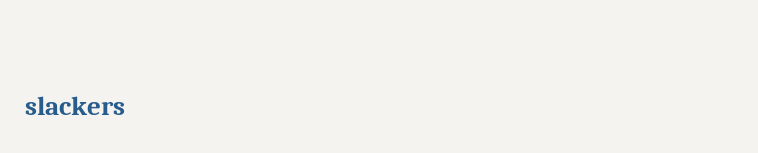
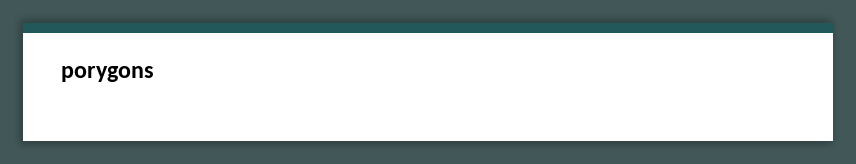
[25,96,125,115] slackers -> [61,66,154,82] porygons

